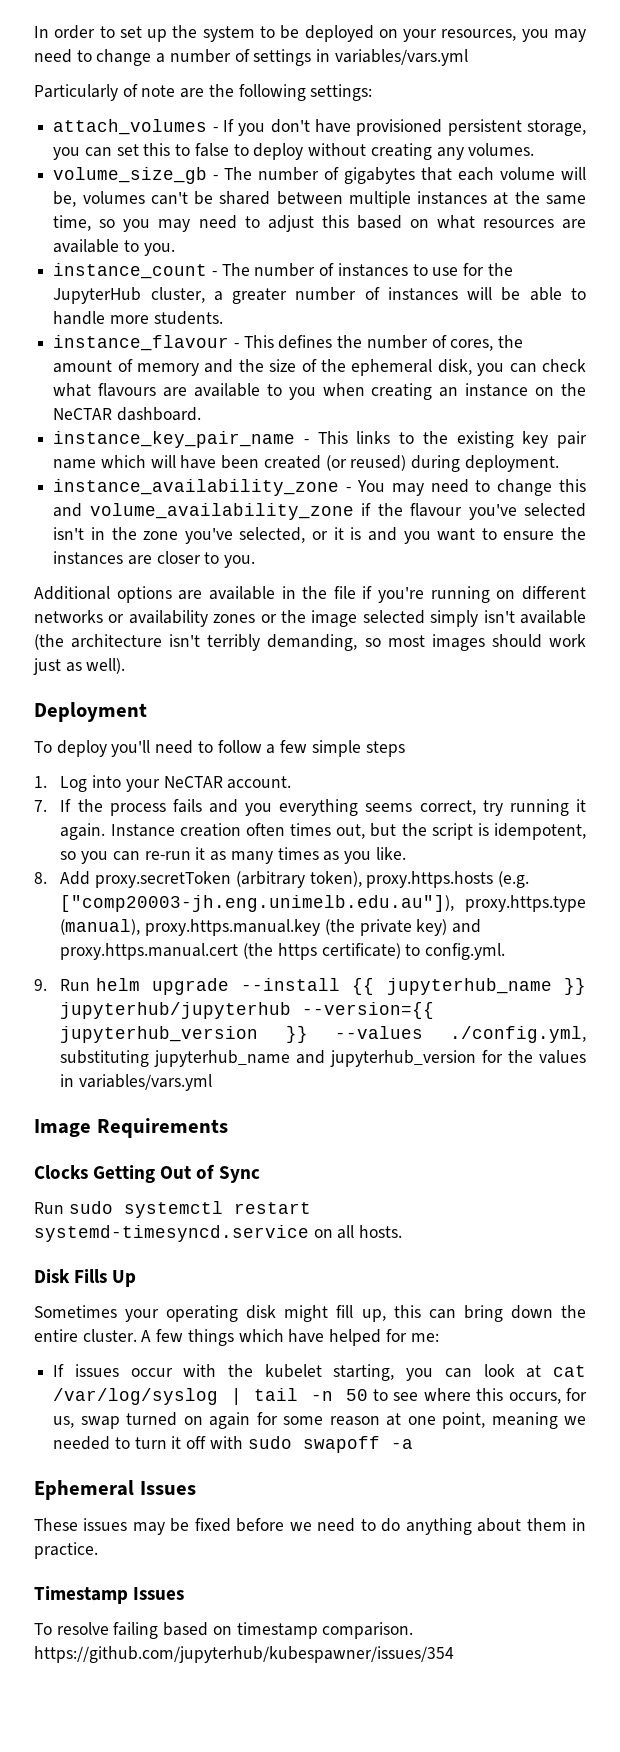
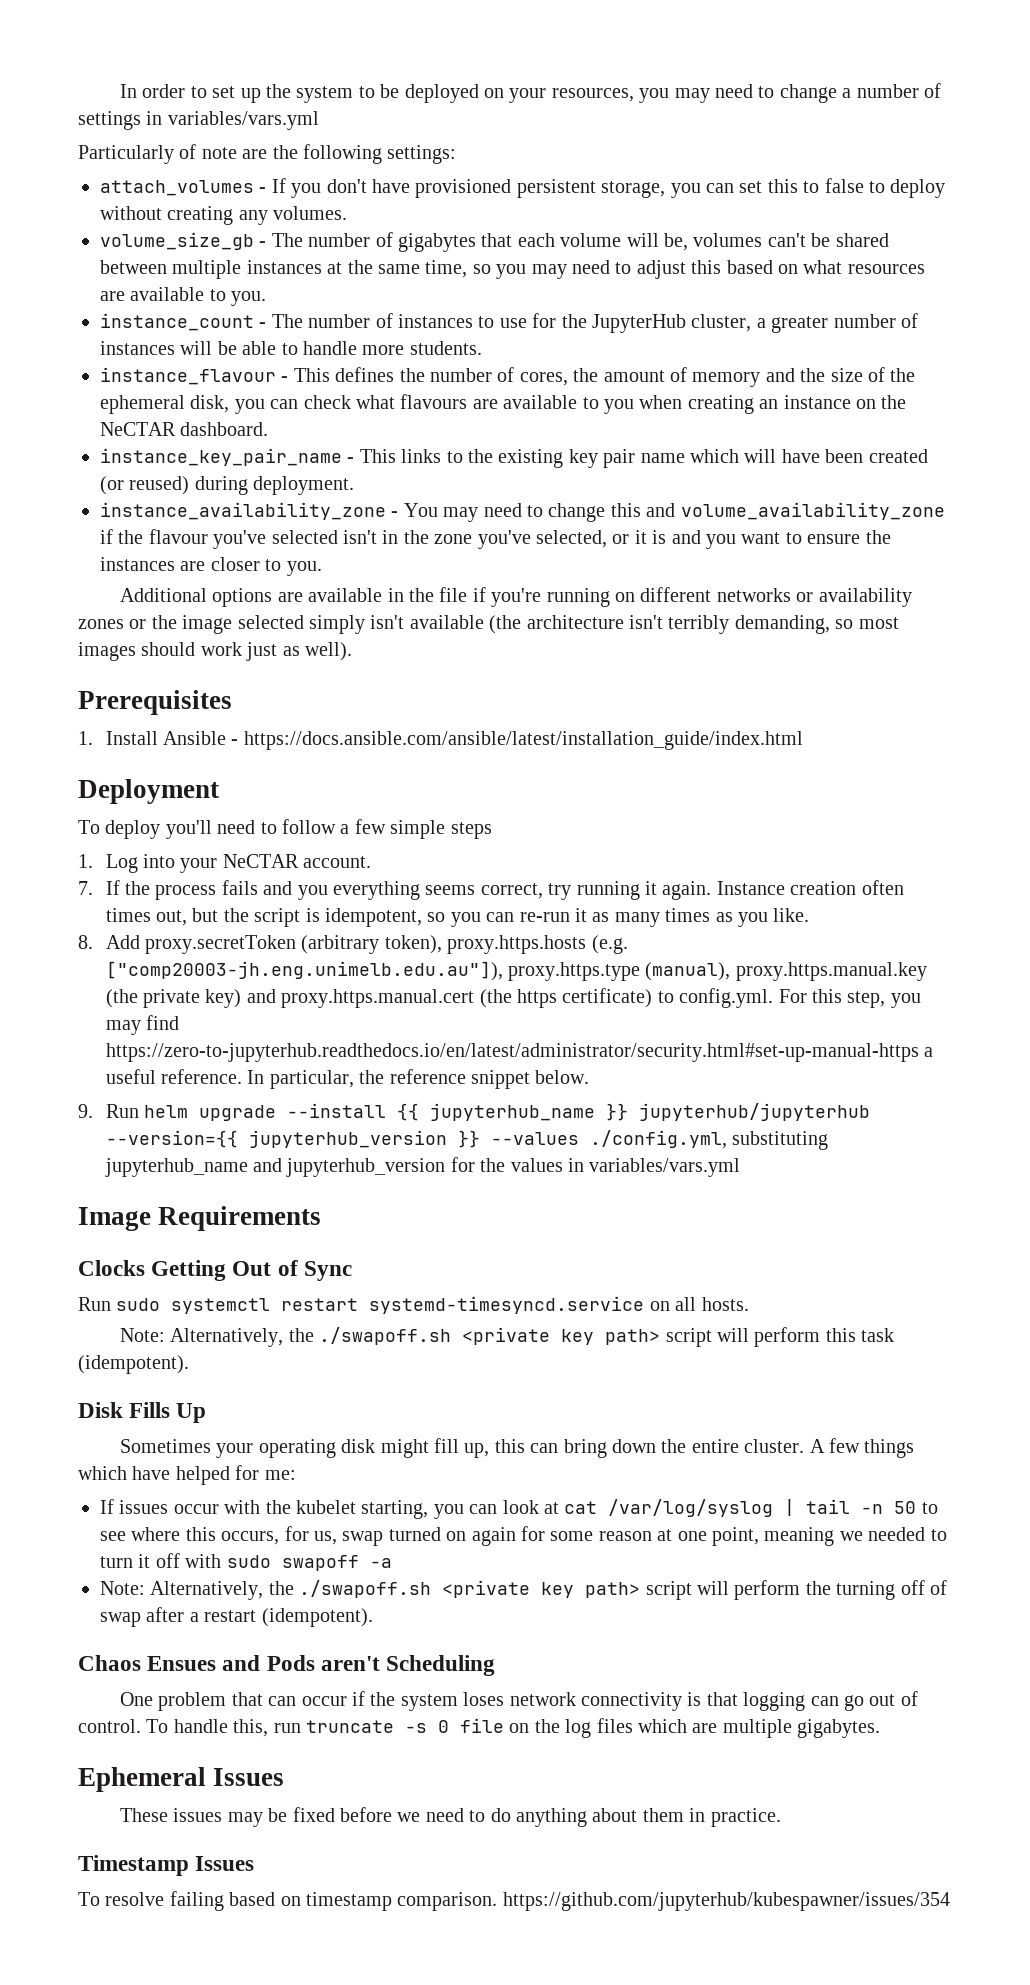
(126, 666) none -> [78,690,232,715] [78,731,803,750] // Prerequisites // 1. Install Ansible - https://docs.ansible.com/ansible/latest/installation_guide/index.html
(506, 951) none -> [778,989,921,1008] [105,1015,180,1035] [105,1043,934,1062] [105,1069,590,1089] For this step, you may find https://zero-to-jupyterhub.readthedocs.io/en/latest/administrator/security.html#set-up-manual-https a useful reference. In particular, the reference snippet below.
(403, 1231) none -> [119,1327,895,1347] [78,1355,189,1374] // Note: Alternatively, the ./swapoff.sh <private key path> script will perform this task (idempotent).
(413, 1444) none -> [100,1580,947,1600] [100,1607,373,1627] [78,1655,496,1676] [119,1691,918,1711] [78,1718,881,1738] // Note: Alternatively, the ./swapoff.sh <private key path> script will perform the turning off of swap after a restart (idempotent). // Chaos Ensues and Pods aren't Scheduling // One problem that can occur if the system loses network connectivity is that logging can go out of control. To handle this, run truncate -s 0 file on the log files which are multiple gigabytes.

